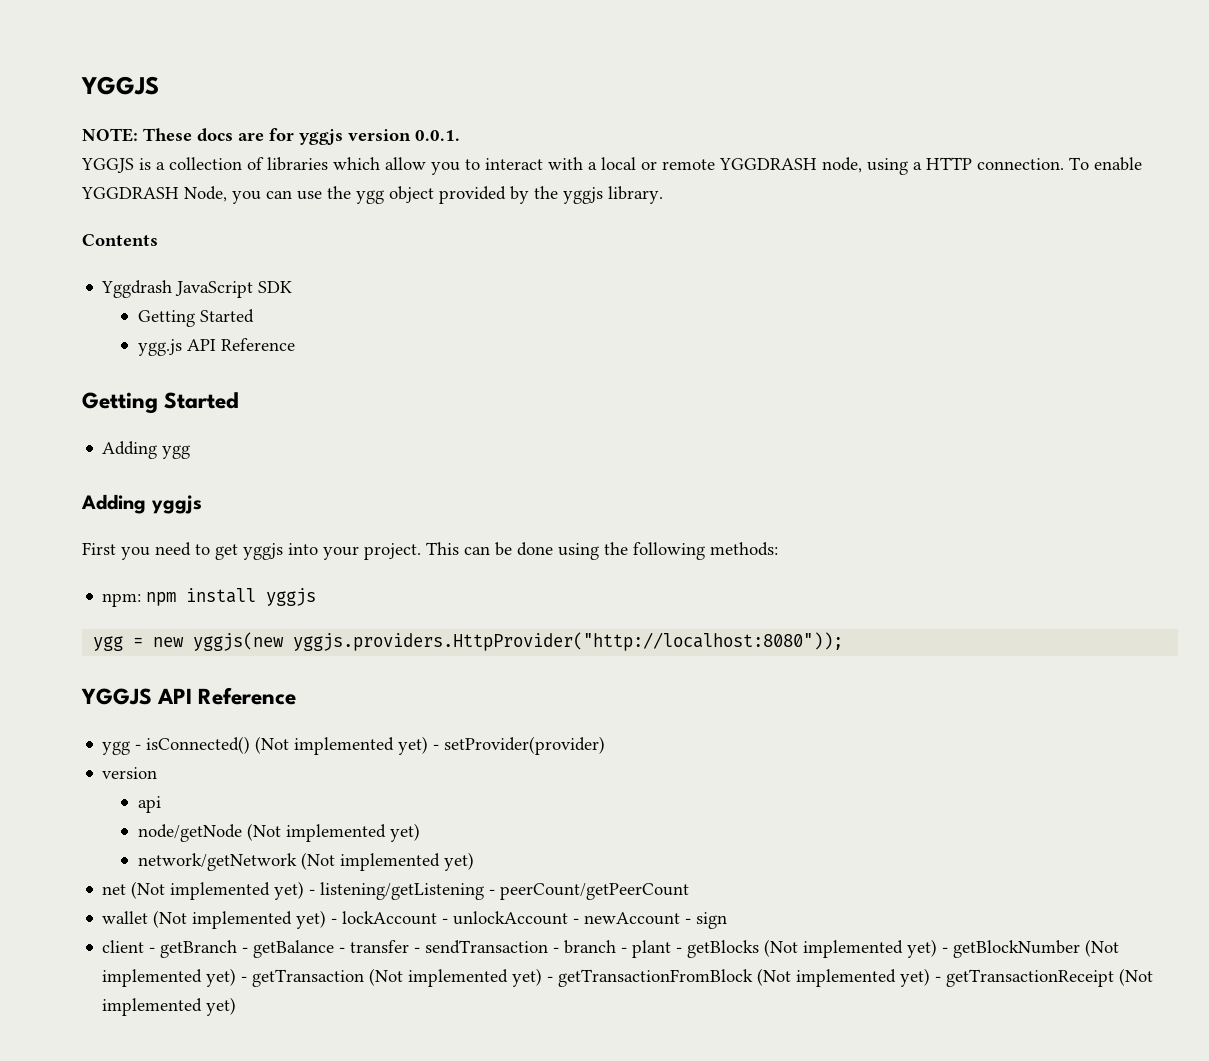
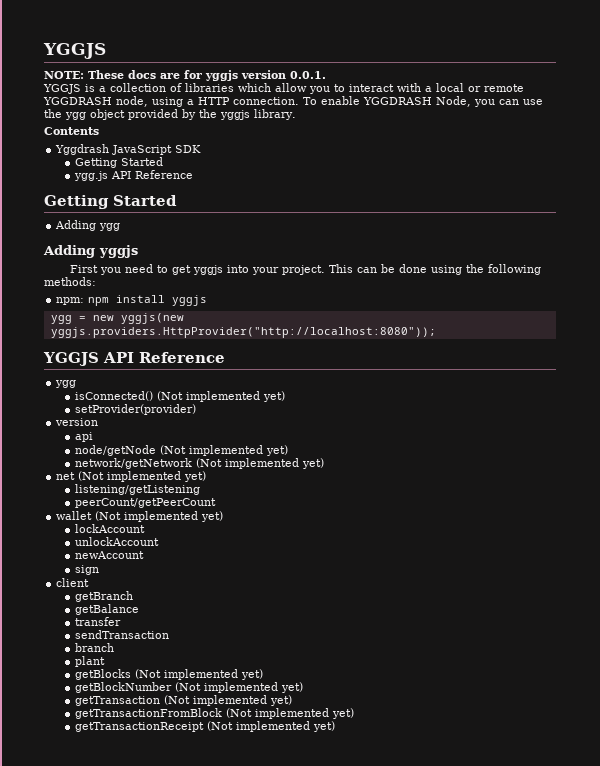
[135,744,142,750] - -> (77, 384) //
[433,744,440,750] - -> (285, 396) //
[309,889,316,895] - -> (207, 476) //
[489,889,496,895] - -> (200, 489) //
[331,918,338,924] - -> (224, 516) //
[442,918,449,924] - -> (145, 528) //
[573,918,580,924] - -> (159, 541) //
[685,918,692,924] - -> (144, 555) //
[149,947,156,953] - -> (90, 582) //
[242,947,249,953] - -> (133, 596) //
[339,947,346,953] - -> (139, 609) //
[414,947,421,953] - -> (121, 621) //
[553,947,560,953] - -> (169, 634) //
[621,947,628,953] - -> (114, 647) //
[676,947,683,953] - -> (105, 661) //
[942,947,949,953] - -> (263, 674) //
[241,976,248,982] - -> (303, 687) //
[547,976,554,982] - -> (292, 700) //
[935,976,942,982] - -> (354, 713) //

